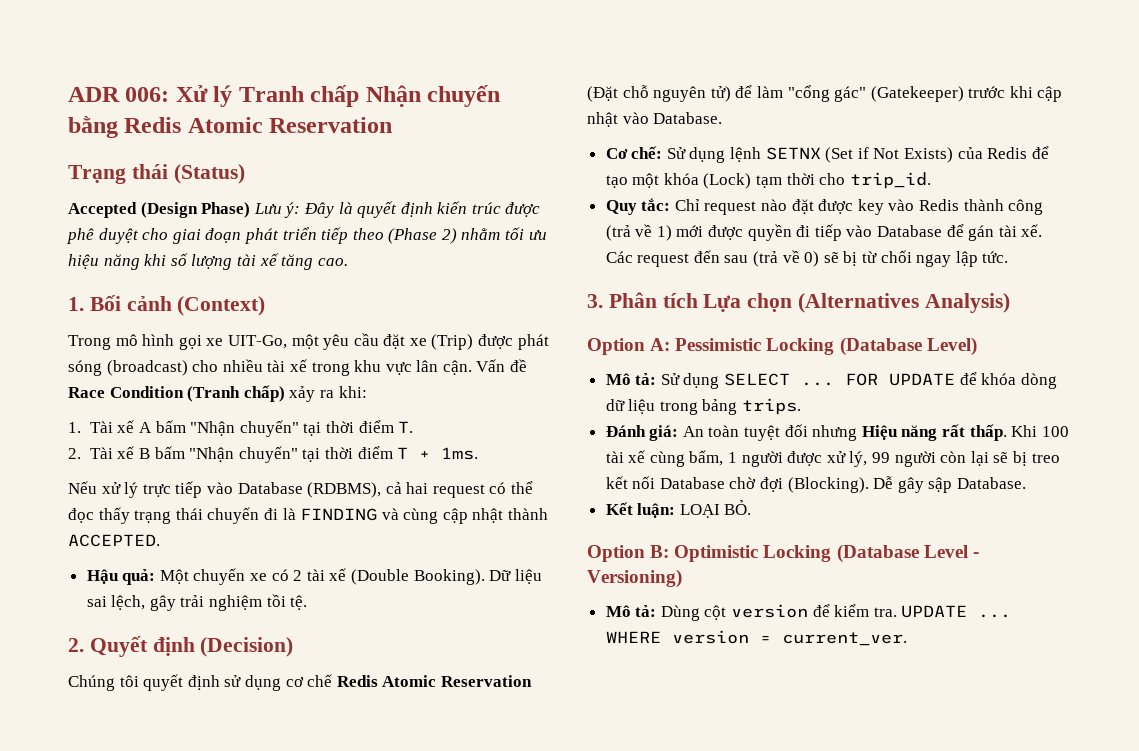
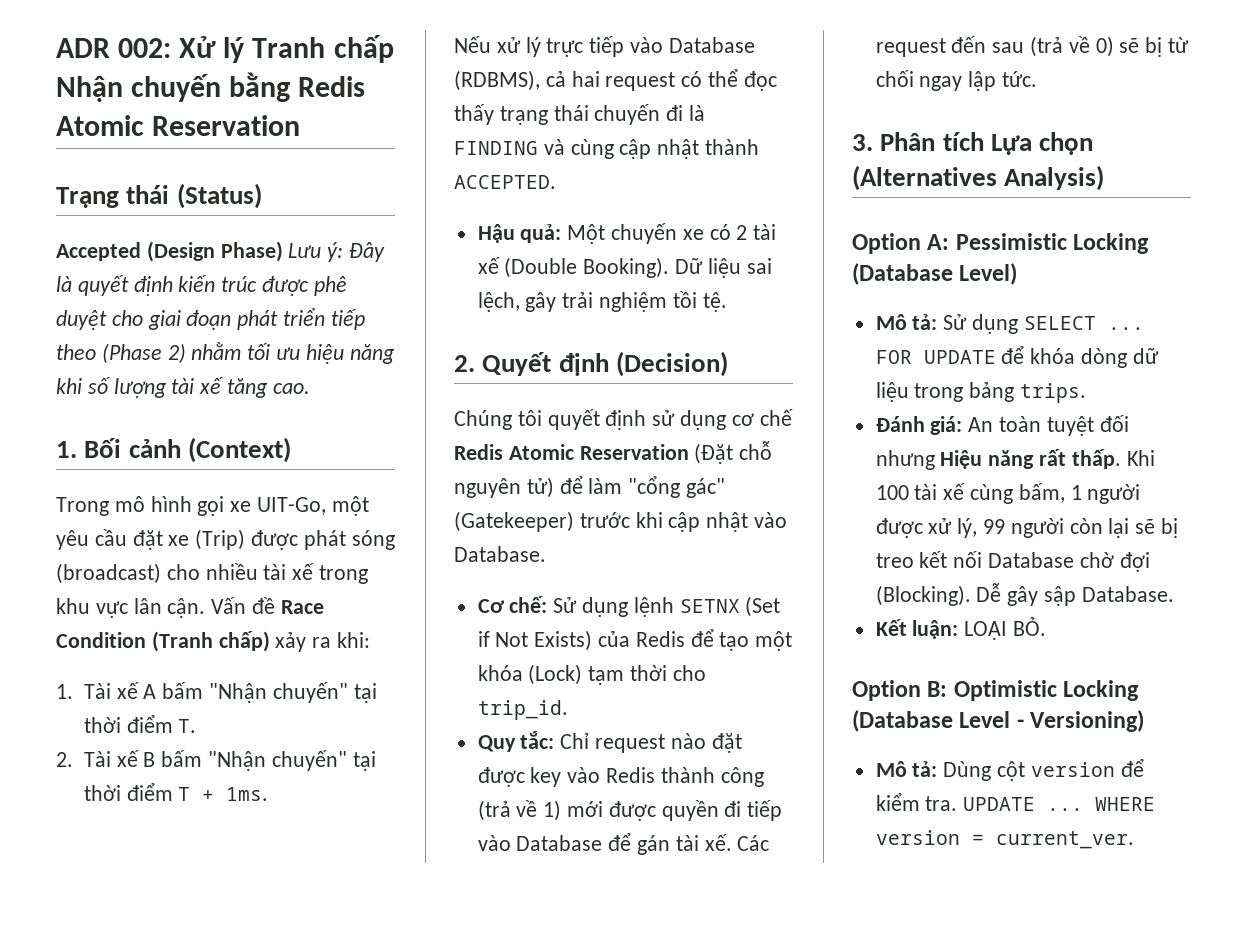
[125,87,170,102] 006: -> [118,38,172,58] 002:

